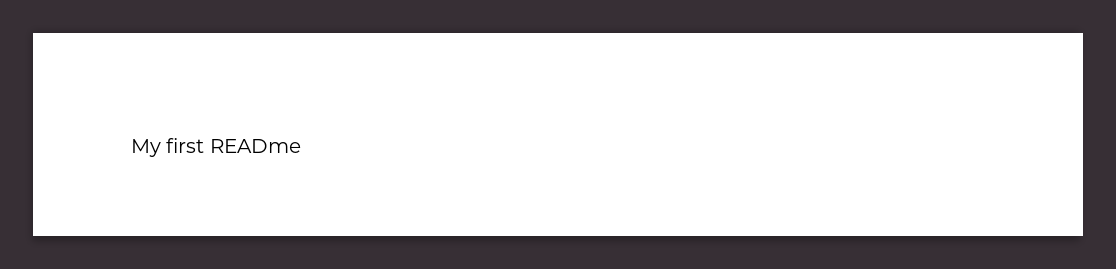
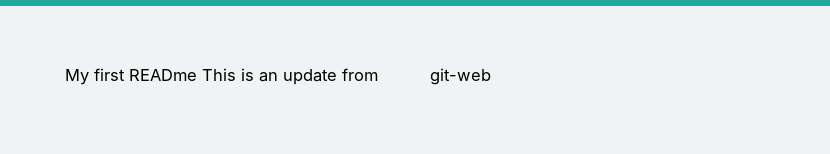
(301, 146) none -> [202,68,491,85] This is an update from git-web

